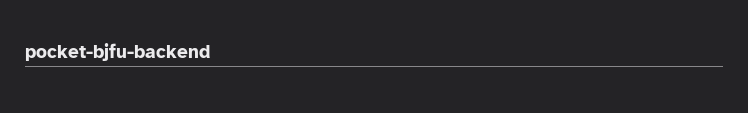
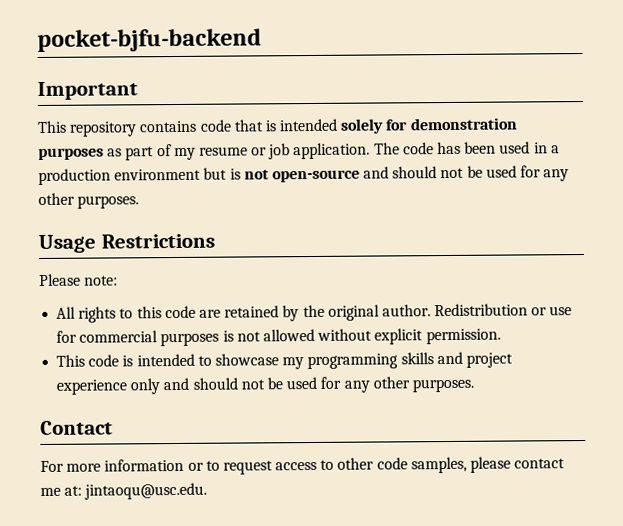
(210, 52) none -> [37,81,138,101] [37,117,518,137] [38,141,560,161] [38,165,570,185] [38,192,140,209] [38,233,215,253] [39,273,119,286] [56,303,573,323] [56,328,501,347] [56,351,513,370] [56,376,474,395] [40,420,113,435] [40,456,566,475] [40,482,208,500] // Important // This repository contains code that is intended solely for demonstration purposes as part of my resume or job application. The code has been used in a production environment but is not open-source and should not be used for any other purposes. // Usage Restrictions // Please note: // All rights to this code are retained by the original author. Redistribution or use for commercial purposes is not allowed without explicit permission. // This code is intended to showcase my programming skills and project experience only and should not be used for any other purposes. // Contact // For more information or to request access to other code samples, please contact me at: jintaoqu@usc.edu.

